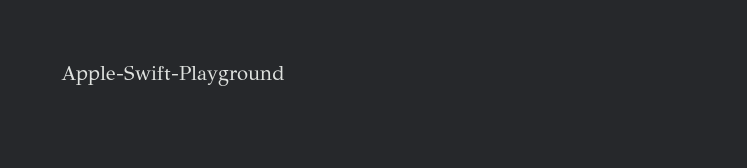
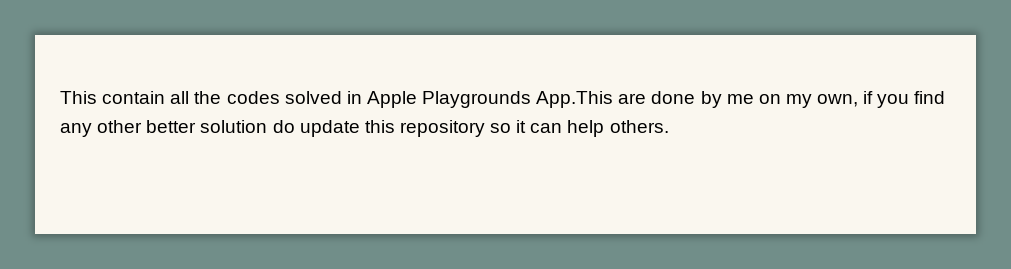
[61,65,285,86] Apple-Swift-Playground -> [60,91,946,108] [60,120,669,137] This contain all the codes solved in Apple Playgrounds App.This are done by me on my own, if you find any other better solution do update this repository so it can help others.

